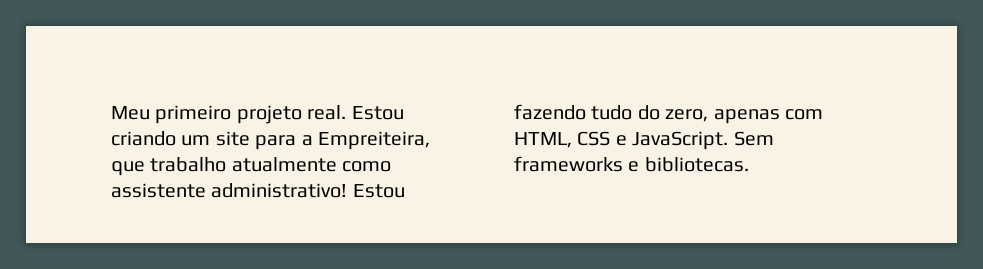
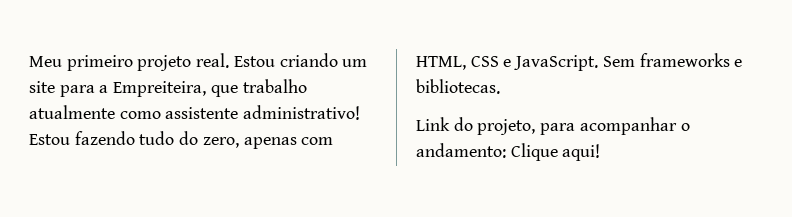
(749, 164) none -> [416,117,690,135] [416,143,601,161] // Link do projeto, para acompanhar o andamento: Clique aqui!

